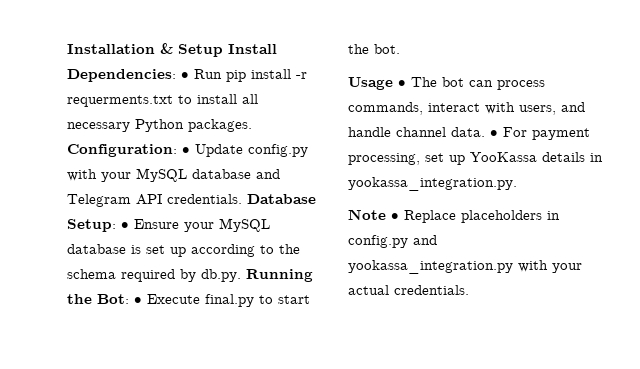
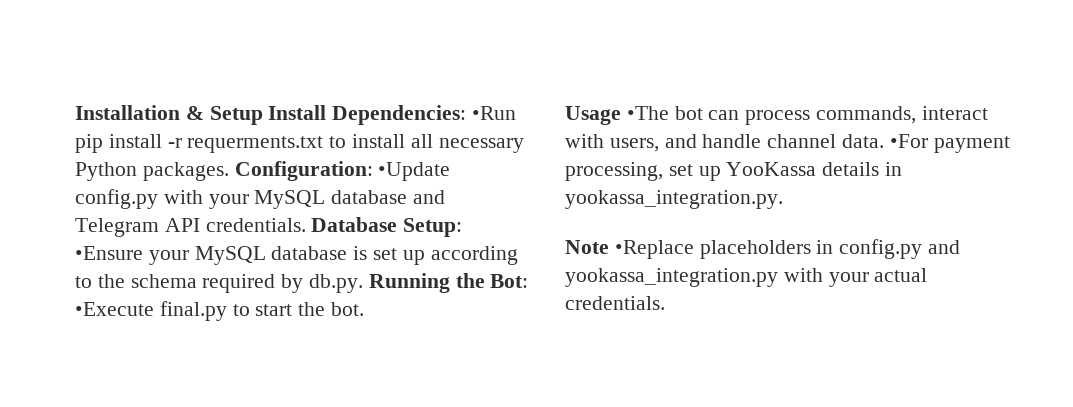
[181,69,222,79] • Run -> [472,106,517,120] •Run
[182,144,243,157] • Update -> [378,162,451,181] •Update
[121,219,179,229] • Ensure -> [75,246,143,260] •Ensure
[134,294,200,304] • Execute -> [75,302,154,316] •Execute
[398,77,437,87] • The -> [626,106,669,120] •The
[490,127,527,137] • For -> [889,134,928,148] •For
[391,210,456,223] • Replace -> [614,240,694,259] •Replace

